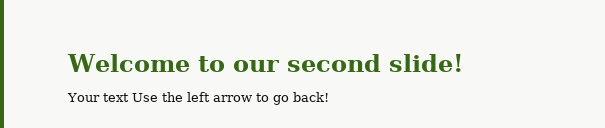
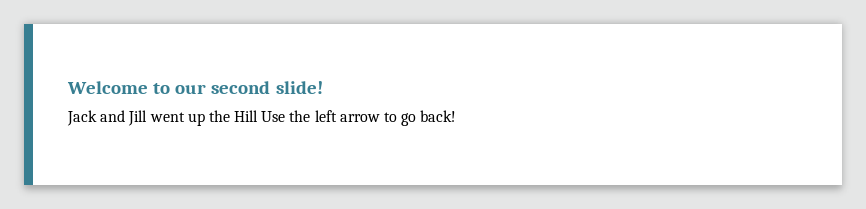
[67,93,129,102] Your text -> [67,110,259,126] Jack and Jill went up the Hill

